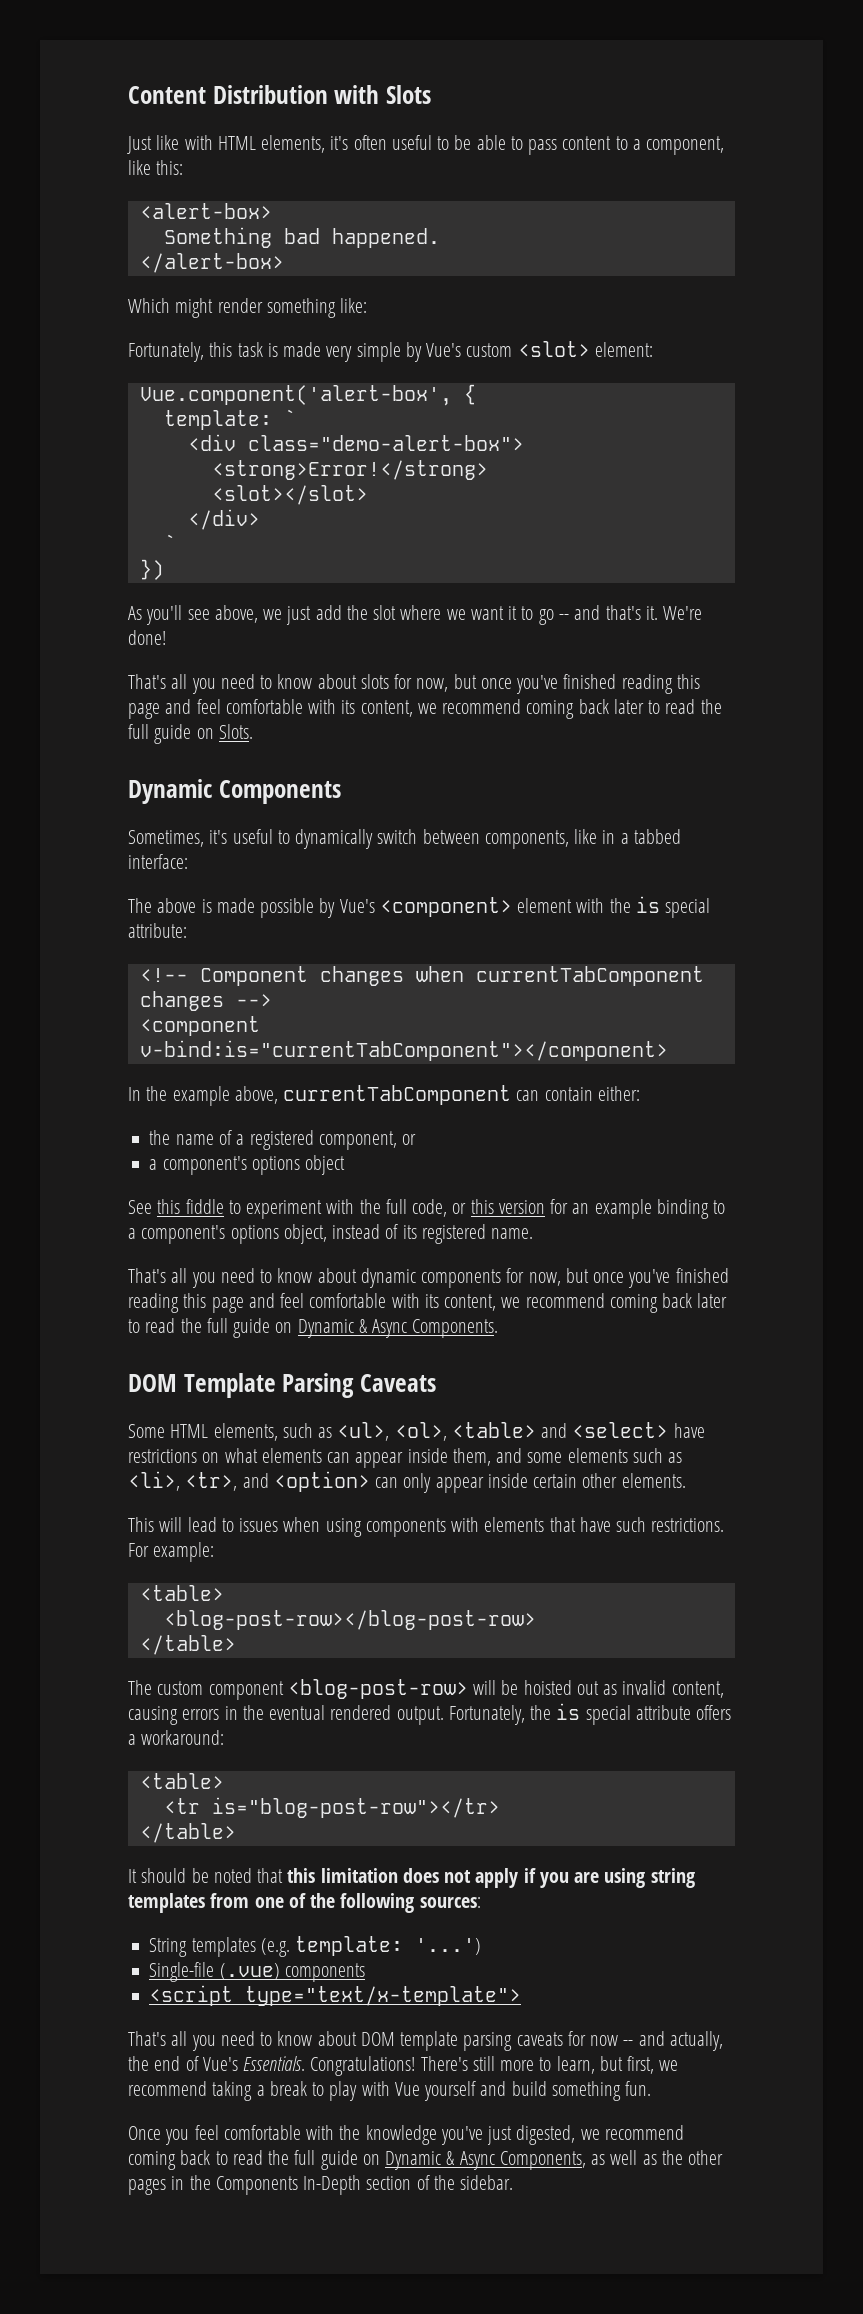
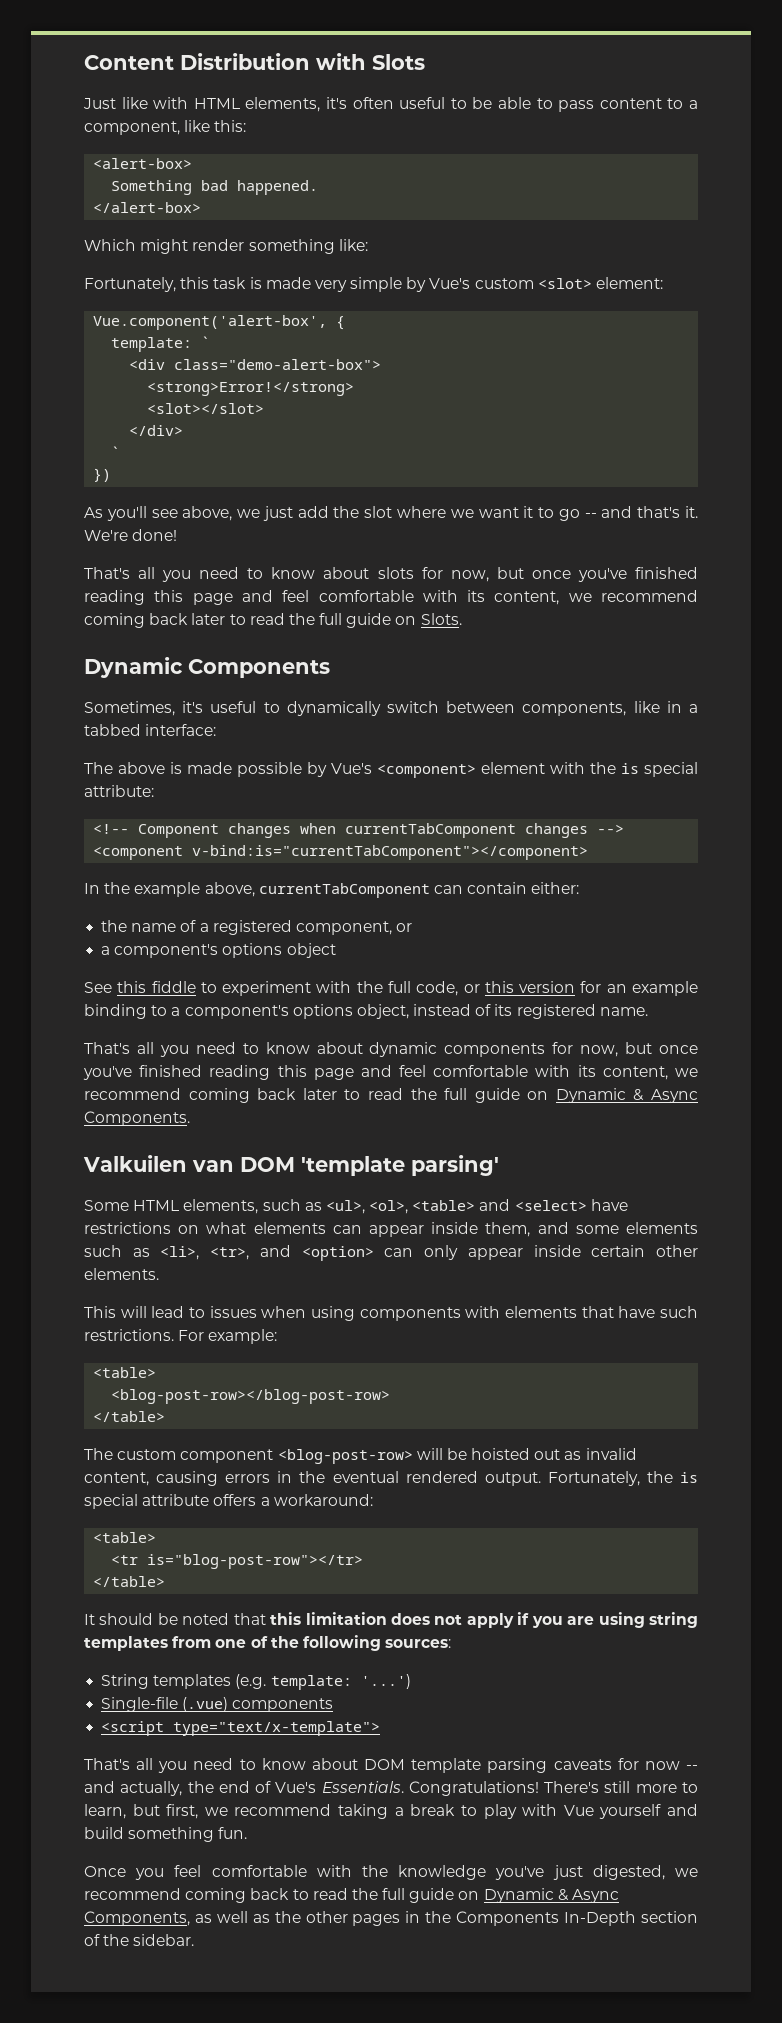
[128,1373,436,1398] DOM Template Parsing Caveats -> [83,1155,499,1176] Valkuilen van DOM 'template parsing'

